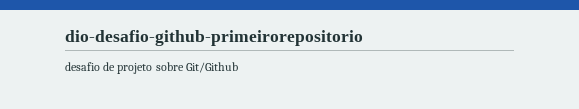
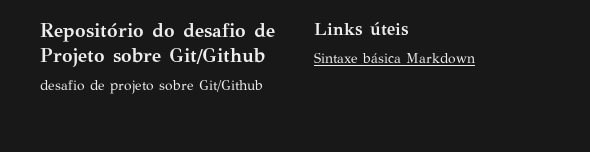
[65,30,363,46] dio-desafio-github-primeirorepositorio -> [40,23,275,42] [40,47,265,67] Repositório do desafio de Projeto sobre Git/Github
(238, 67) none -> [314,22,409,36] [314,52,475,64] // Links úteis // Sintaxe básica Markdown

